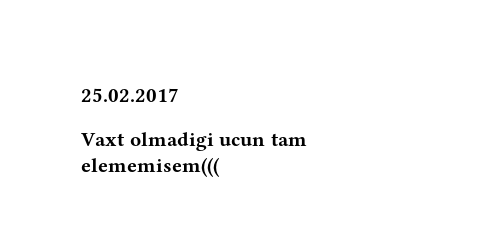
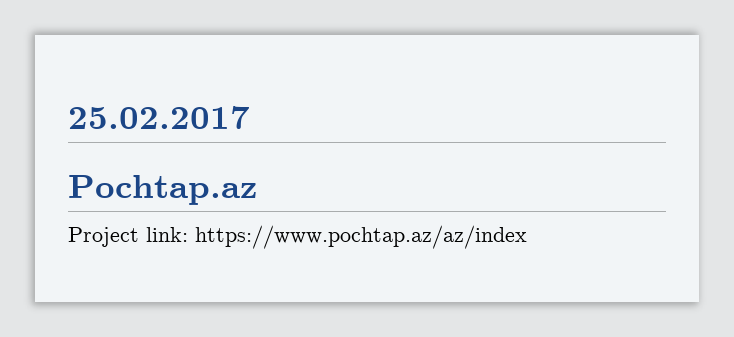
[81,132,307,151] [81,157,220,177] Vaxt olmadigi ucun tam elememisem((( -> [68,175,257,205] [68,225,527,249] Pochtap.az // Project link: https://www.pochtap.az/az/index

